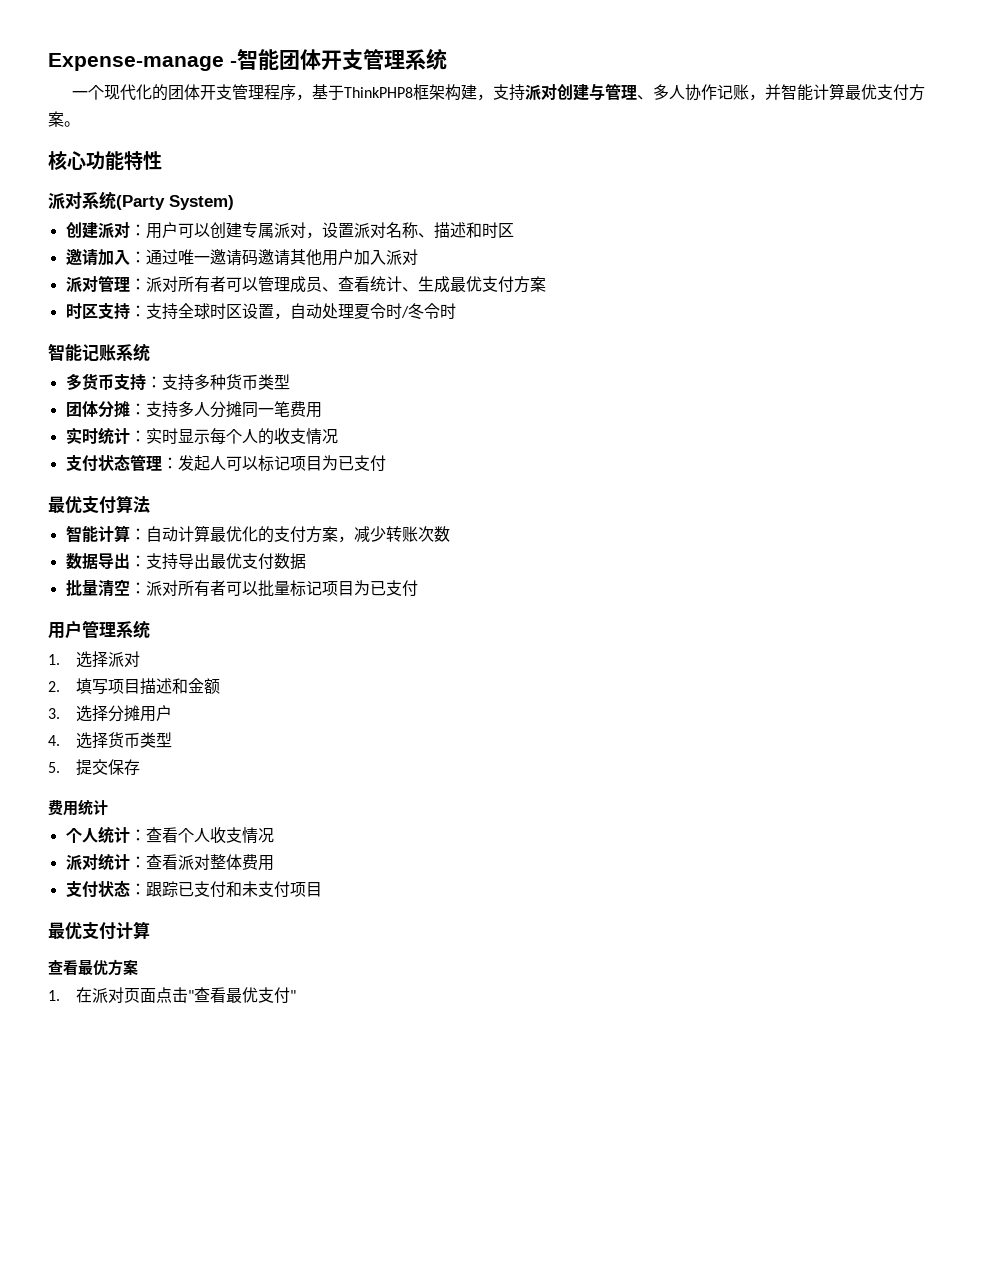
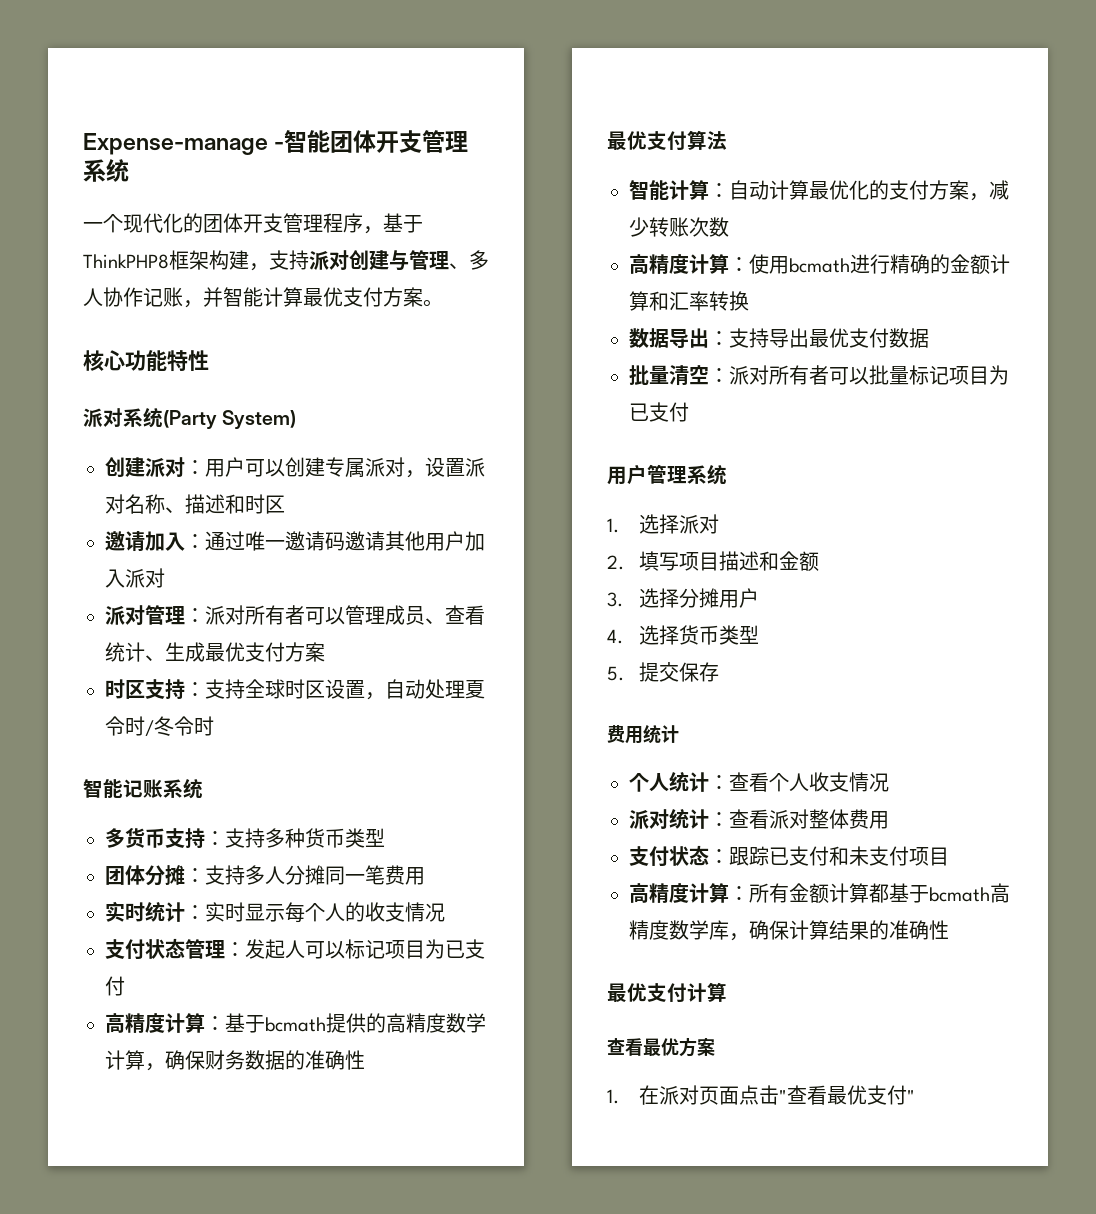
(386, 463) none -> [105,1013,486,1033] [105,1050,365,1071] // 高精度计算：基于bcmath提供的高精度数学计算，确保财务数据的准确性
(450, 534) none -> [629,254,1010,274] [629,291,749,311] // 高精度计算：使用bcmath进行精确的金额计算和汇率转换
(322, 889) none -> [629,883,1010,903] [629,920,949,941] // 高精度计算：所有金额计算都基于bcmath高精度数学库，确保计算结果的准确性

